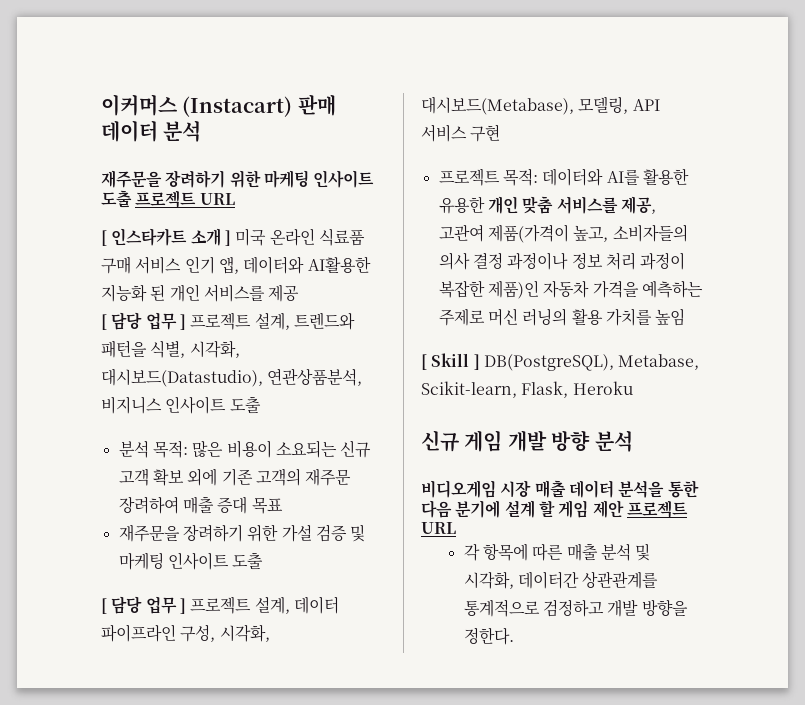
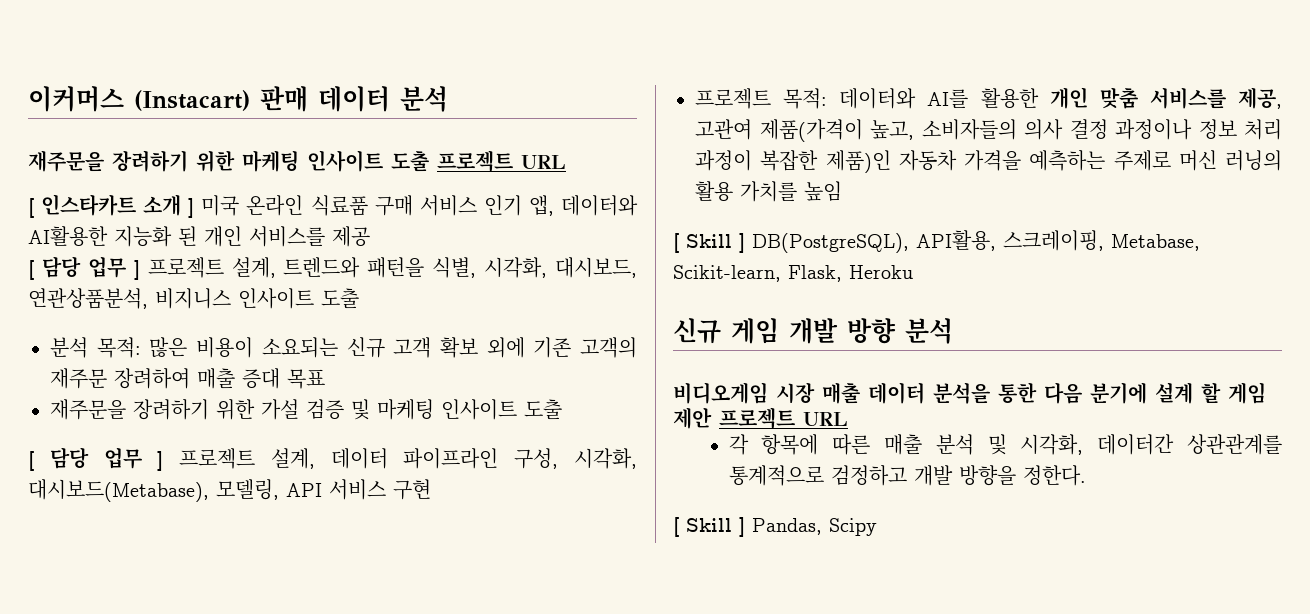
[101,368,263,387] 대시보드(Datastudio), -> [554,257,637,278] 대시보드,
[438,196,485,214] 유용한 -> (1039, 98) none
(614, 362) none -> [916,230,1104,251] API활용, 스크레이핑,
(514, 636) none -> [673,517,877,537] // [ Skill ] Pandas, Scipy

